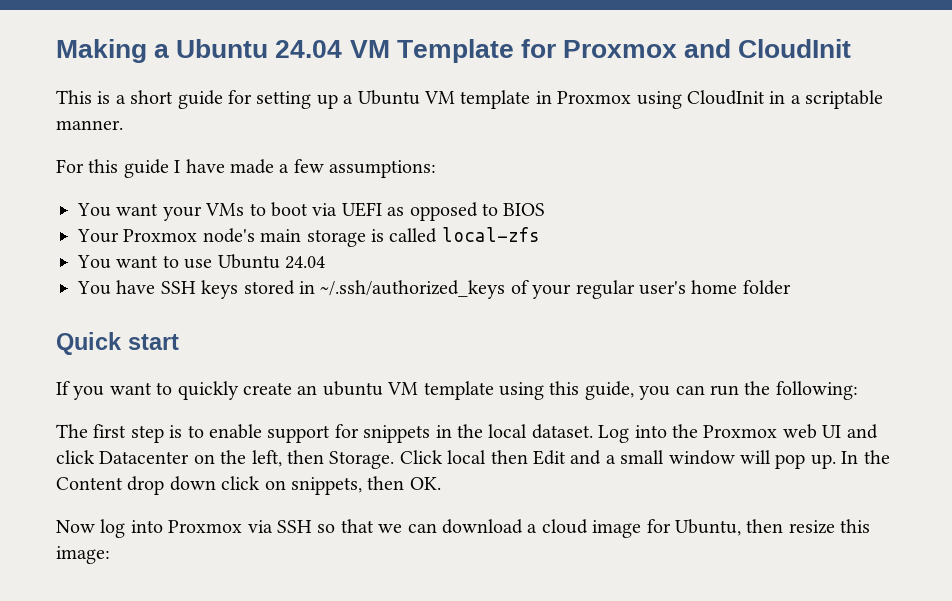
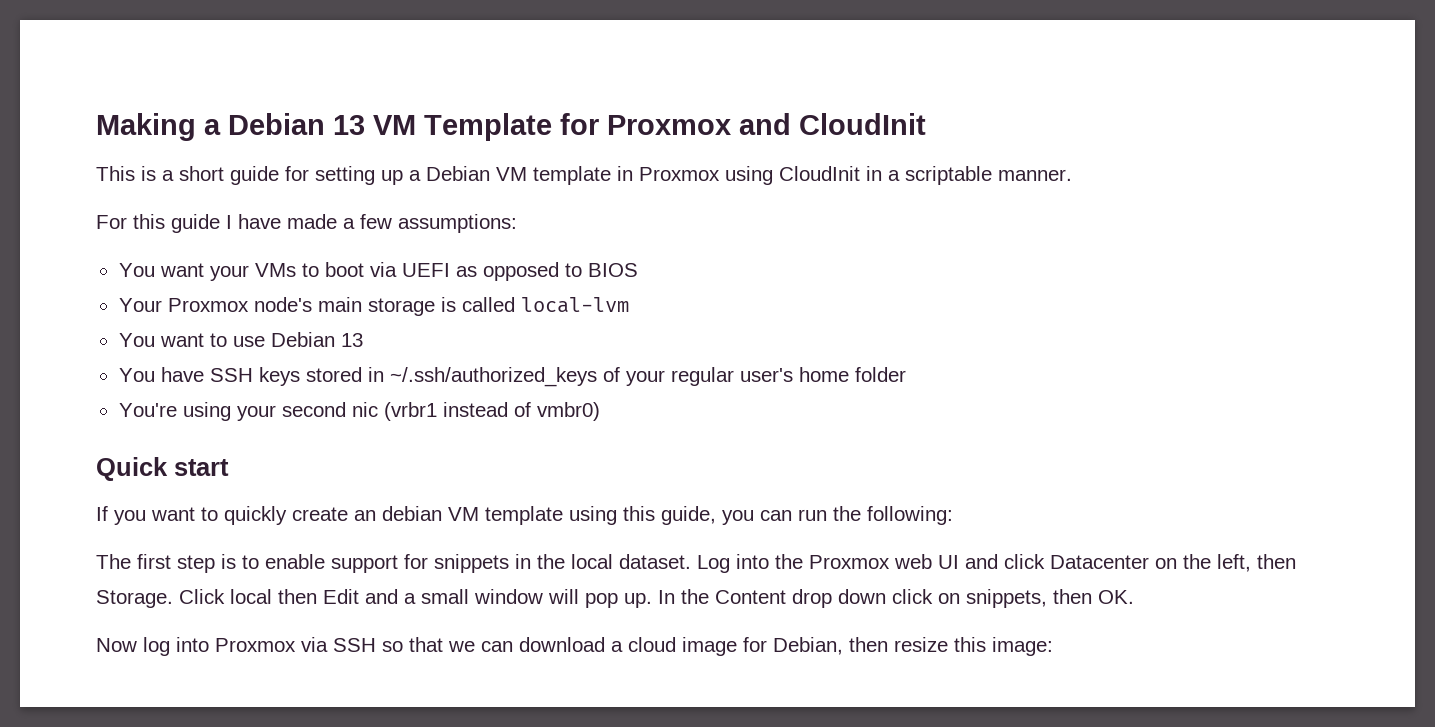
[176,39,343,58] Ubuntu 24.04 -> [228,113,365,135] Debian 13
[357,90,420,105] Ubuntu -> [426,166,490,181] Debian
[441,227,540,242] local-zfs -> [520,297,629,313] local-lvm
[217,254,325,269] Ubuntu 24.04 -> [270,332,363,347] Debian 13
(791, 287) none -> [118,402,600,421] // You're using your second nic (vrbr1 instead of vmbr0)
[322,381,383,396] ubuntu -> [382,506,442,521] debian
[674,519,741,536] Ubuntu, -> [773,637,843,655] Debian,

